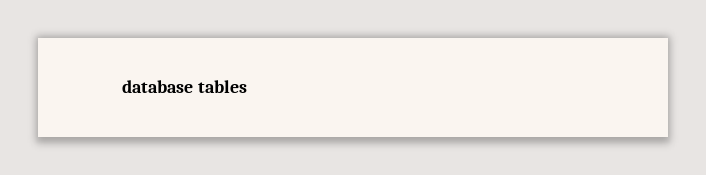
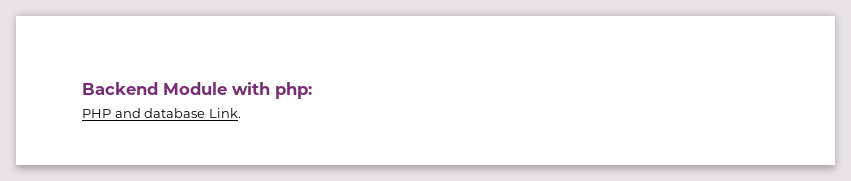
[122,80,247,93] database tables -> [82,82,312,99] [82,108,241,118] Backend Module with php: // PHP and database Link.

